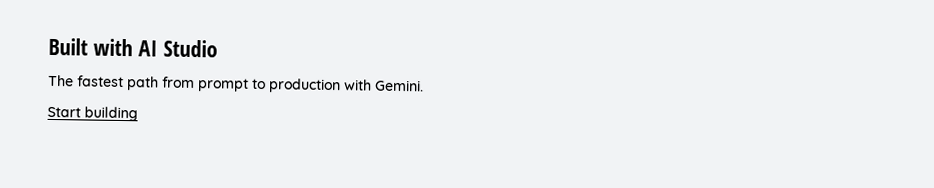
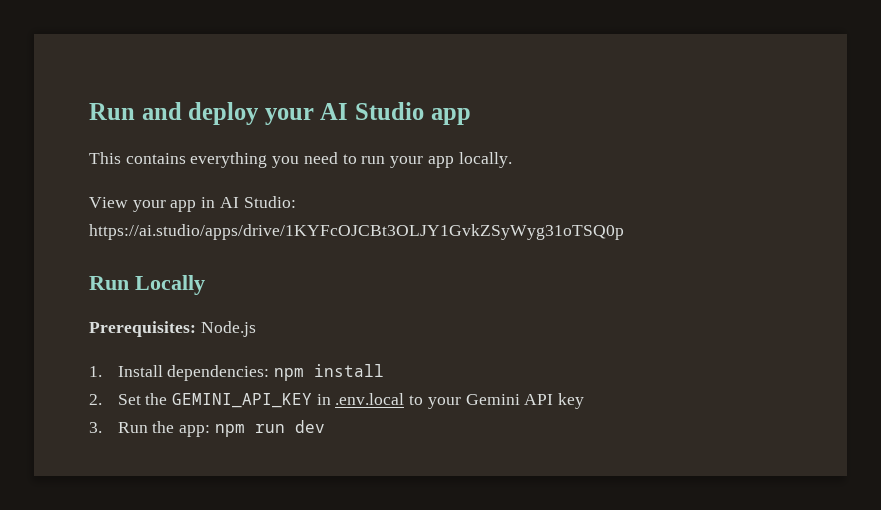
[48,37,218,58] [48,74,424,94] [47,106,138,122] Built with AI Studio // The fastest path from prompt to production with Gemini. // Start building -> [89,102,471,125] [89,152,512,168] [89,196,296,212] [89,224,624,240] [89,275,205,295] [89,321,256,337] [89,364,384,381] [89,393,585,409] [89,420,325,437] Run and deploy your AI Studio app // This contains everything you need to run your app locally. // View your app in AI Studio: https://ai.studio/apps/drive/1KYFcOJCBt3OLJY1GvkZSyWyg31oTSQ0p // Run Locally // Prerequisites: Node.js // 1. Install dependencies: npm install // 2. Set the GEMINI_API_KEY in .env.local to your Gemini API key // 3. Run the app: npm run dev

